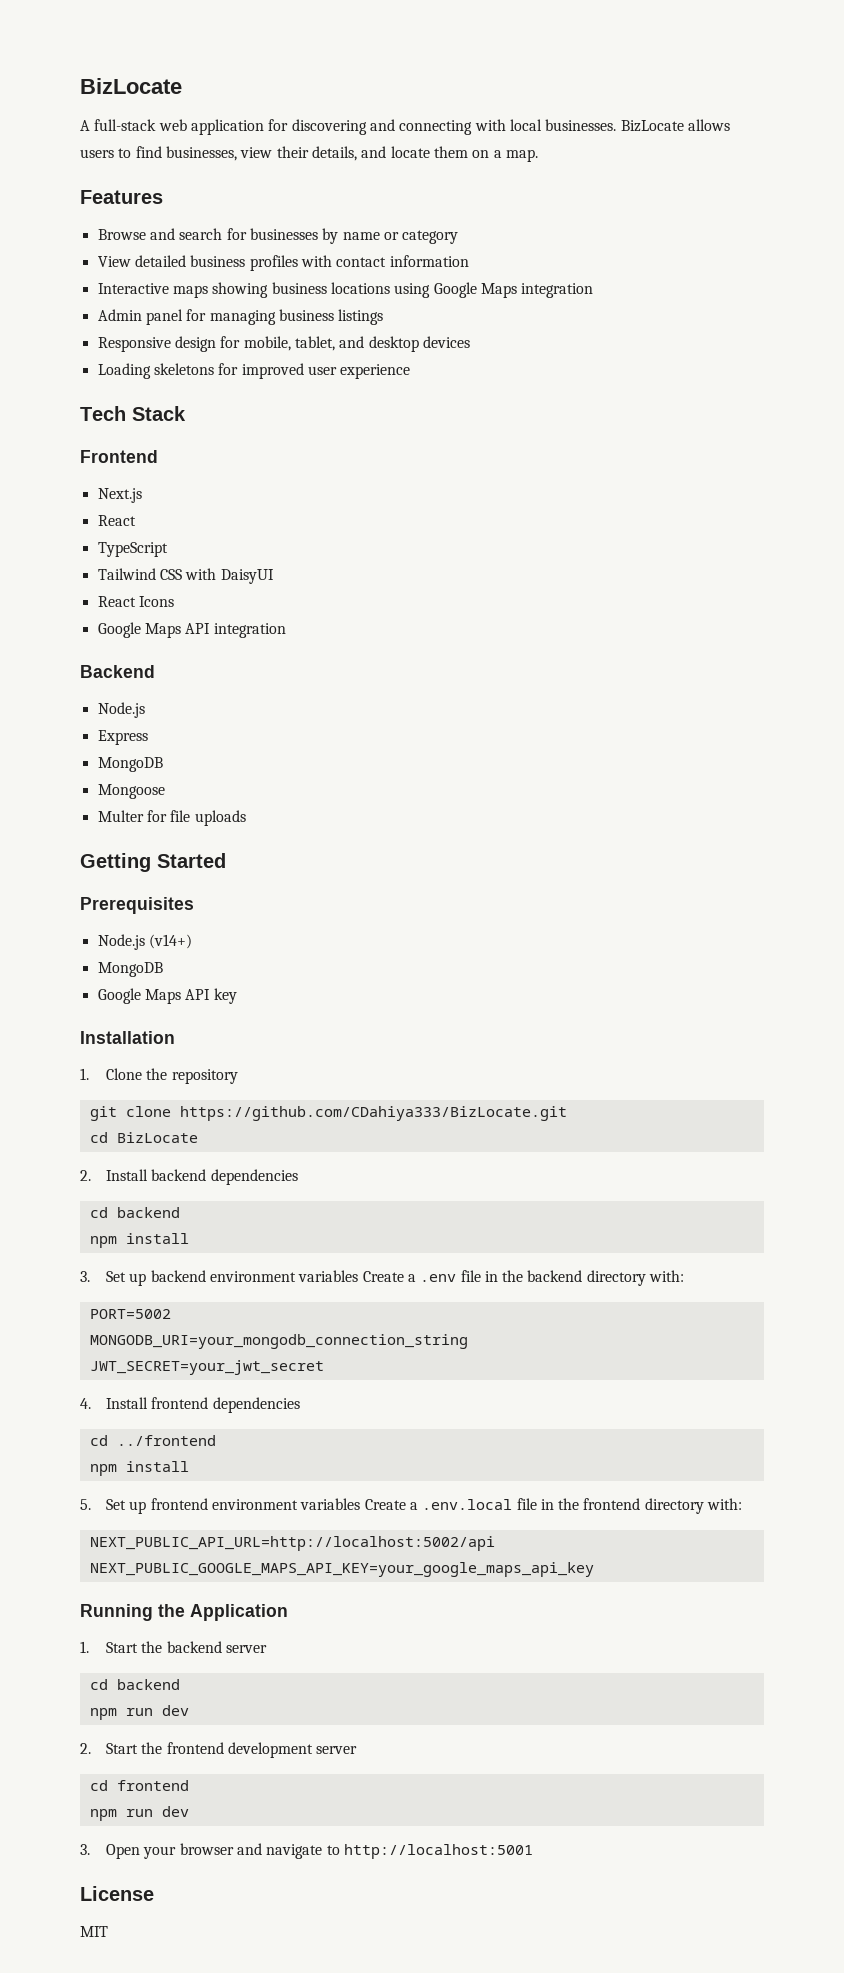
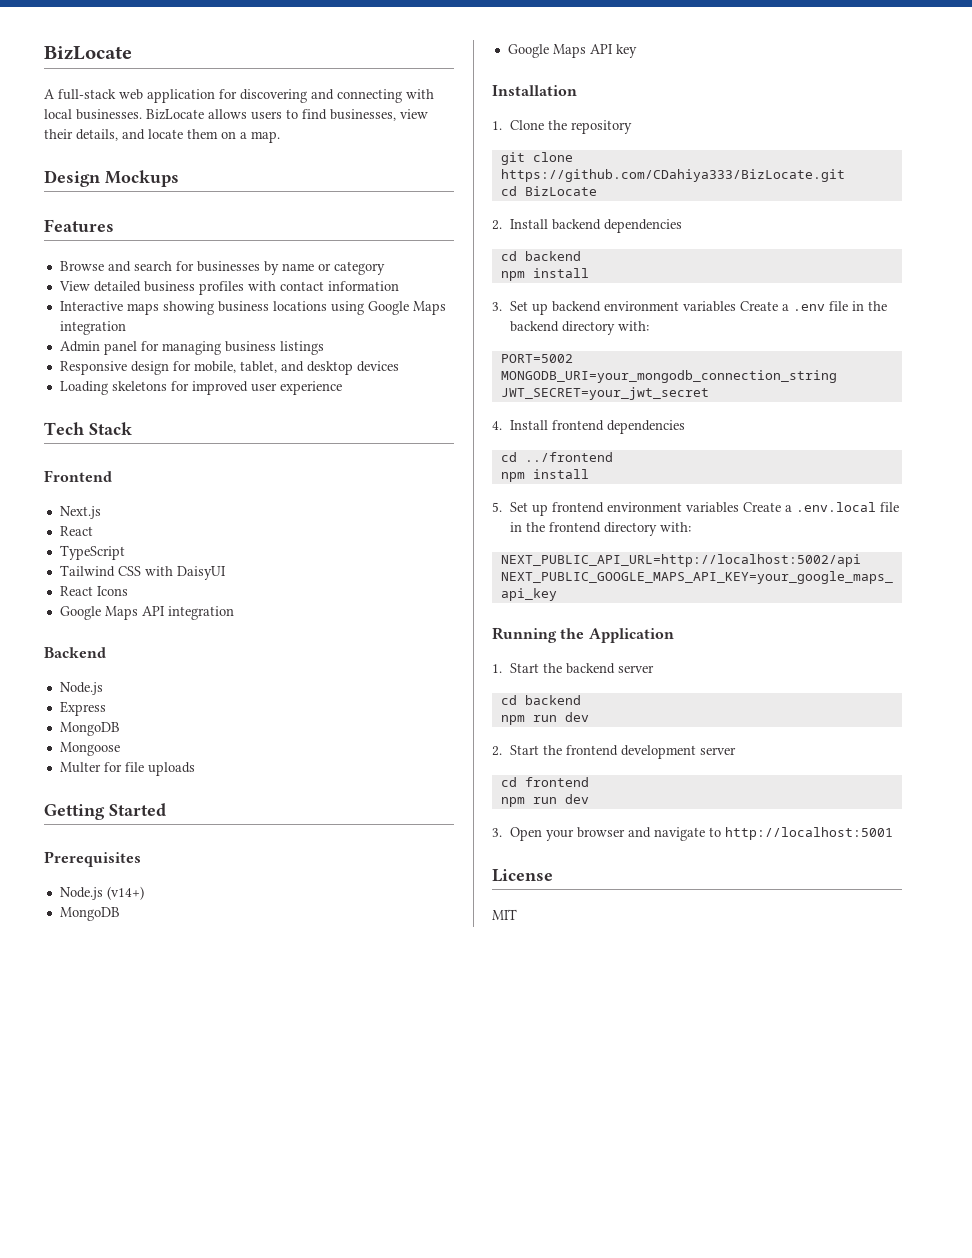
(538, 155) none -> [44,170,179,187] // Design Mockups

